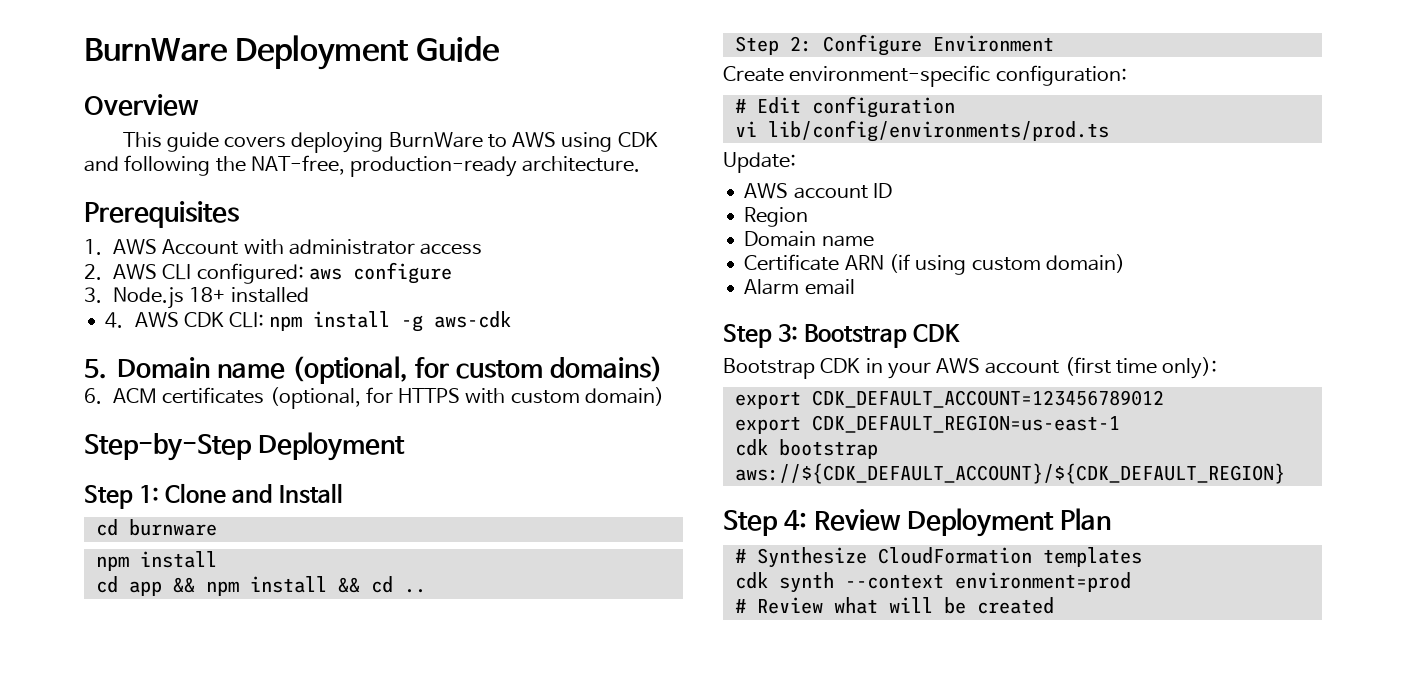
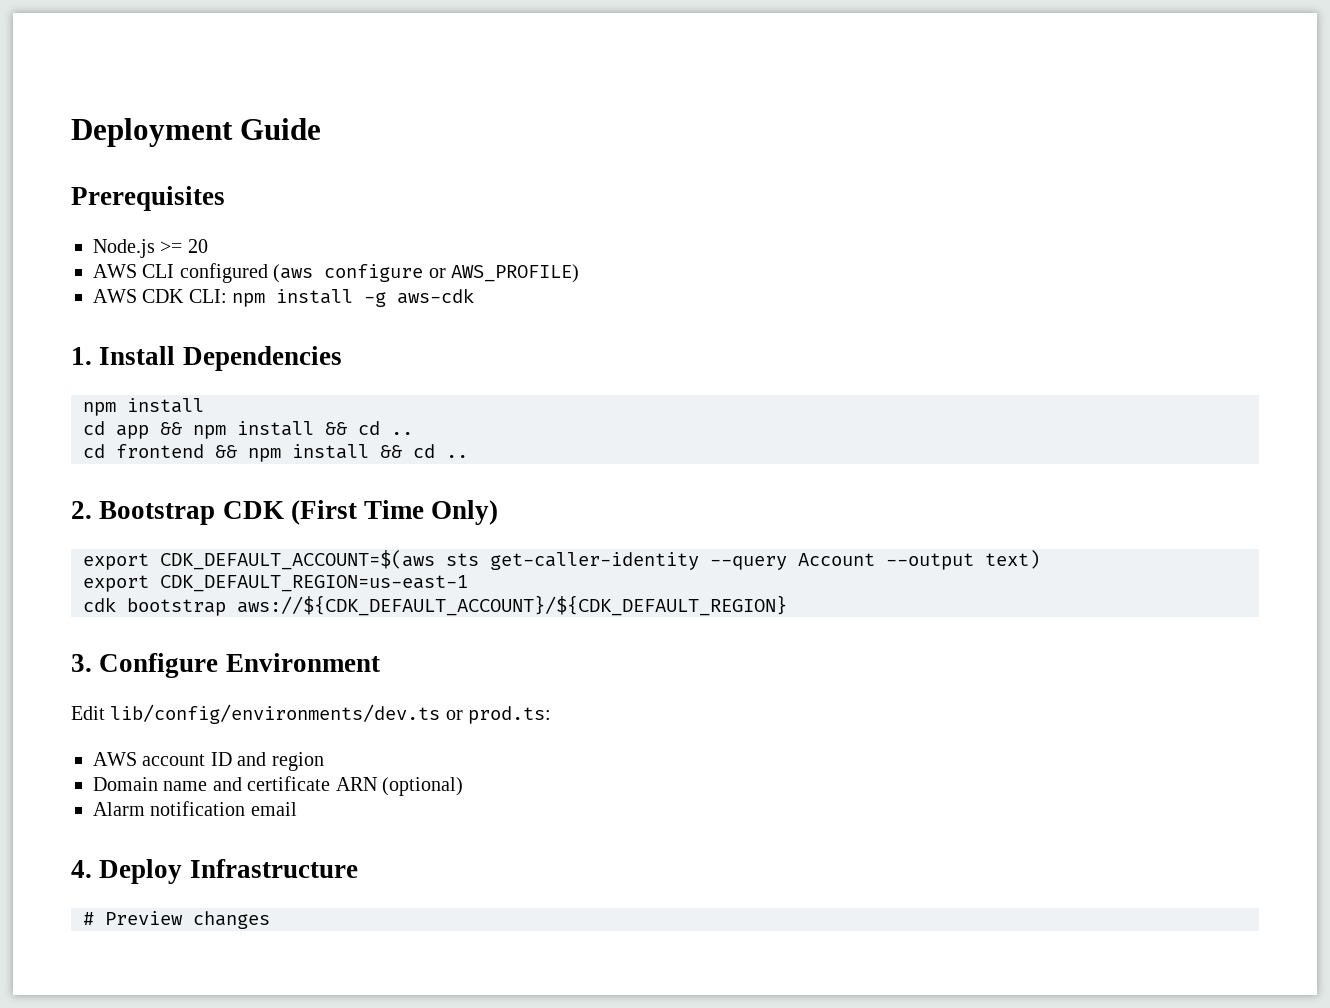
[84,38,227,62] BurnWare -> (71, 132) none
[84,94,199,116] [122,132,658,153] [84,155,641,177] [84,201,239,228] [84,239,483,255] [84,262,452,284] [84,287,309,309] [105,312,124,328] Overview // This guide covers deploying BurnWare to AWS using CDK and following the NAT-free, production-ready architecture. // Prerequisites // 1. AWS Account with administrator access // 2. AWS CLI configured: aws configure // 3. Node.js 18+ installed // 4. -> [71,186,225,211] [93,239,208,258] [93,263,579,283] Prerequisites // Node.js >= 20 // AWS CLI configured (aws configure or AWS_PROFILE) //
[84,356,663,384] [84,387,664,409] [84,432,406,461] [84,483,274,509] 5. Domain name (optional, for custom domains) // 6. ACM certificates (optional, for HTTPS with custom domain) // Step-by-Step Deployment // Step 1: Clone and -> [71,347,92,365] 1.
[95,519,217,536] // cd burnware -> [182,346,342,371] Dependencies
[734,34,1054,56] [723,65,1127,87] [734,96,955,118] [734,120,1109,142] [723,152,796,173] [744,183,892,199] [744,207,809,227] [744,231,874,247] [744,254,1125,275] [744,279,855,295] [723,324,961,348] [723,357,1218,379] [734,390,1164,409] Step 2: Configure Environment // Create environment-specific configuration: // # Edit configuration // vi lib/config/environments/prod.ts // Update: // AWS account ID // Region // Domain name // Certificate ARN (if using custom domain) // Alarm email // Step 3: Bootstrap CDK // Bootstrap CDK in your AWS account (first time only): // export CDK_DEFAULT_ACCOUNT=123456789012 -> [83,444,468,462] [71,500,499,525] [83,550,1040,570] cd frontend && npm install && cd .. // 2. Bootstrap CDK (First Time Only) // export CDK_DEFAULT_ACCOUNT=$(aws sts get-caller-identity --query Account --output text)
[723,508,1112,537] [734,547,1142,568] [734,572,1131,593] [734,597,1054,614] Step 4: Review Deployment Plan // # Synthesize CloudFormation templates // cdk synth --context environment=prod // # Review what will be created -> [71,653,380,678] [71,704,552,724] [93,752,324,771] [93,776,463,796] [93,801,297,816] [71,859,358,884] [83,911,270,929] 3. Configure Environment // Edit lib/config/environments/dev.ts or prod.ts: // AWS account ID and region // Domain name and certificate ARN (optional) // Alarm notification email // 4. Deploy Infrastructure // # Preview changes

